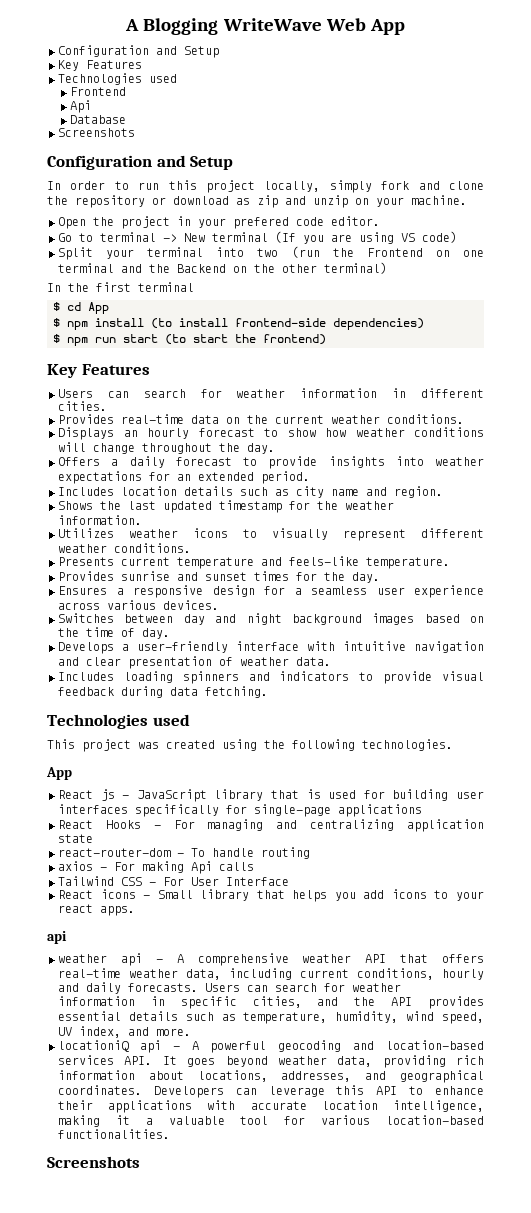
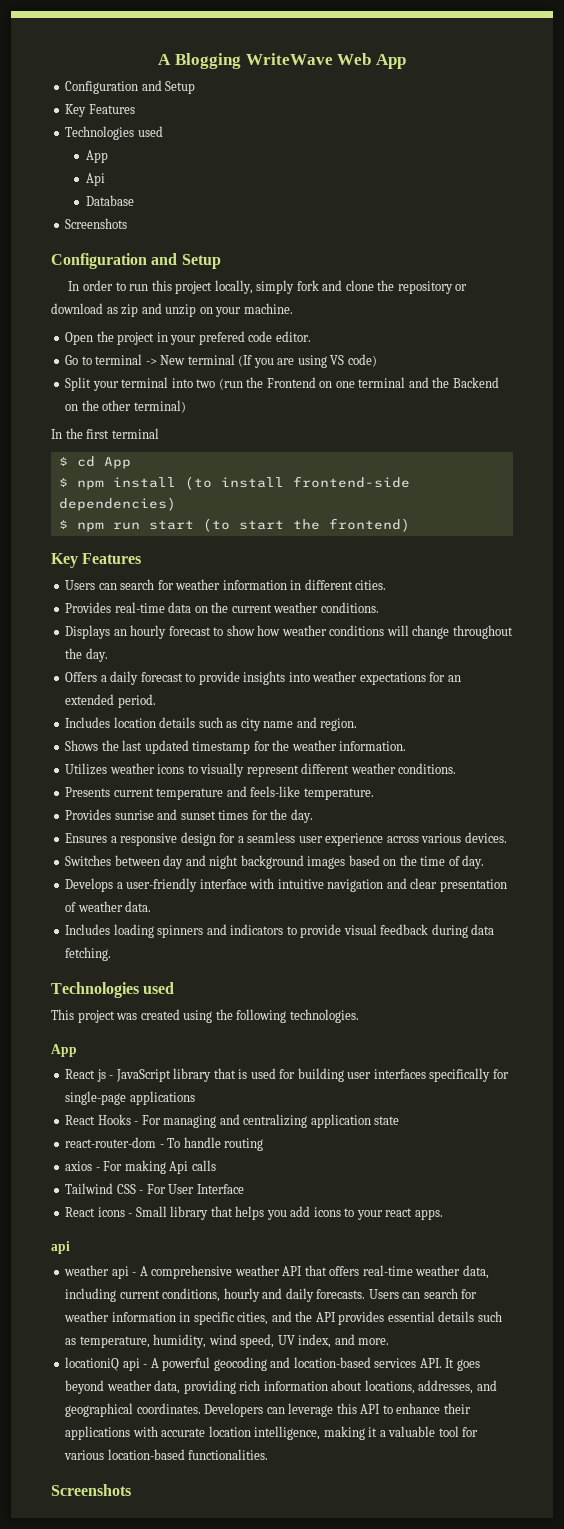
[69,87,126,96] Frontend -> [85,150,108,163] App

